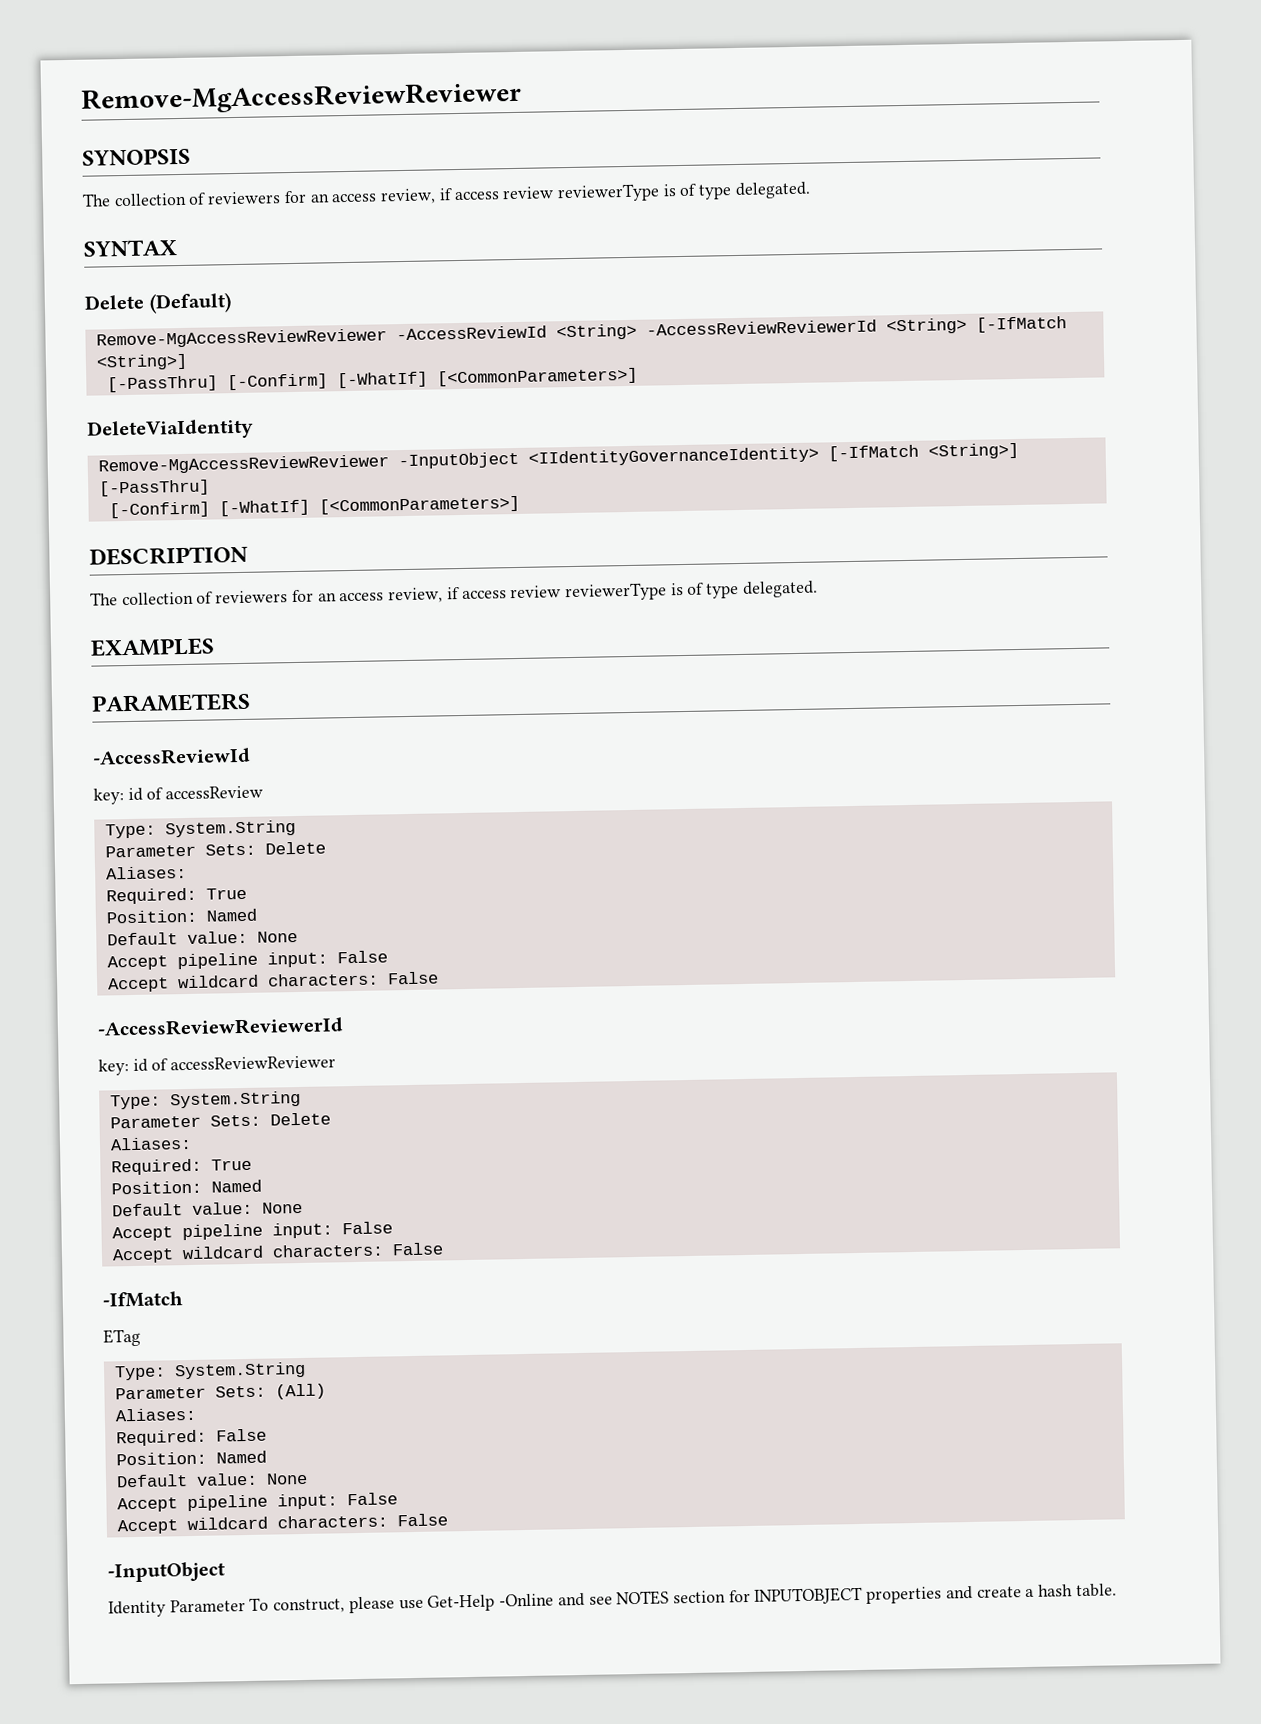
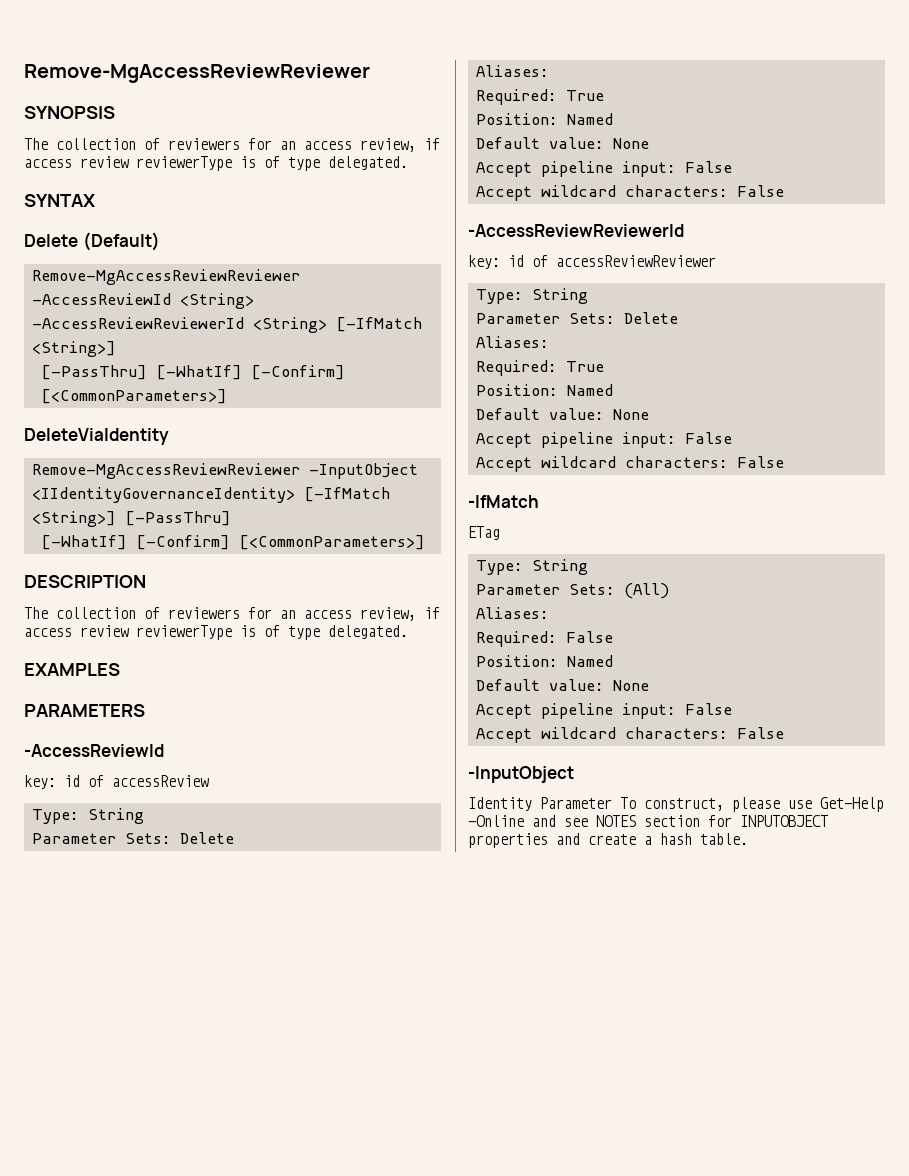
[226,371,428,391] [-Confirm] [-WhatIf] -> [155,365,345,380] [-WhatIf] [-Confirm]
[108,499,310,519] [-Confirm] [-WhatIf] -> [40,535,230,550] [-WhatIf] [-Confirm]
[164,820,296,838] System.String -> [87,808,144,824] String
[169,1090,301,1109] System.String -> [531,288,588,304] String
[173,1361,306,1380] System.String -> [531,559,588,575] String

